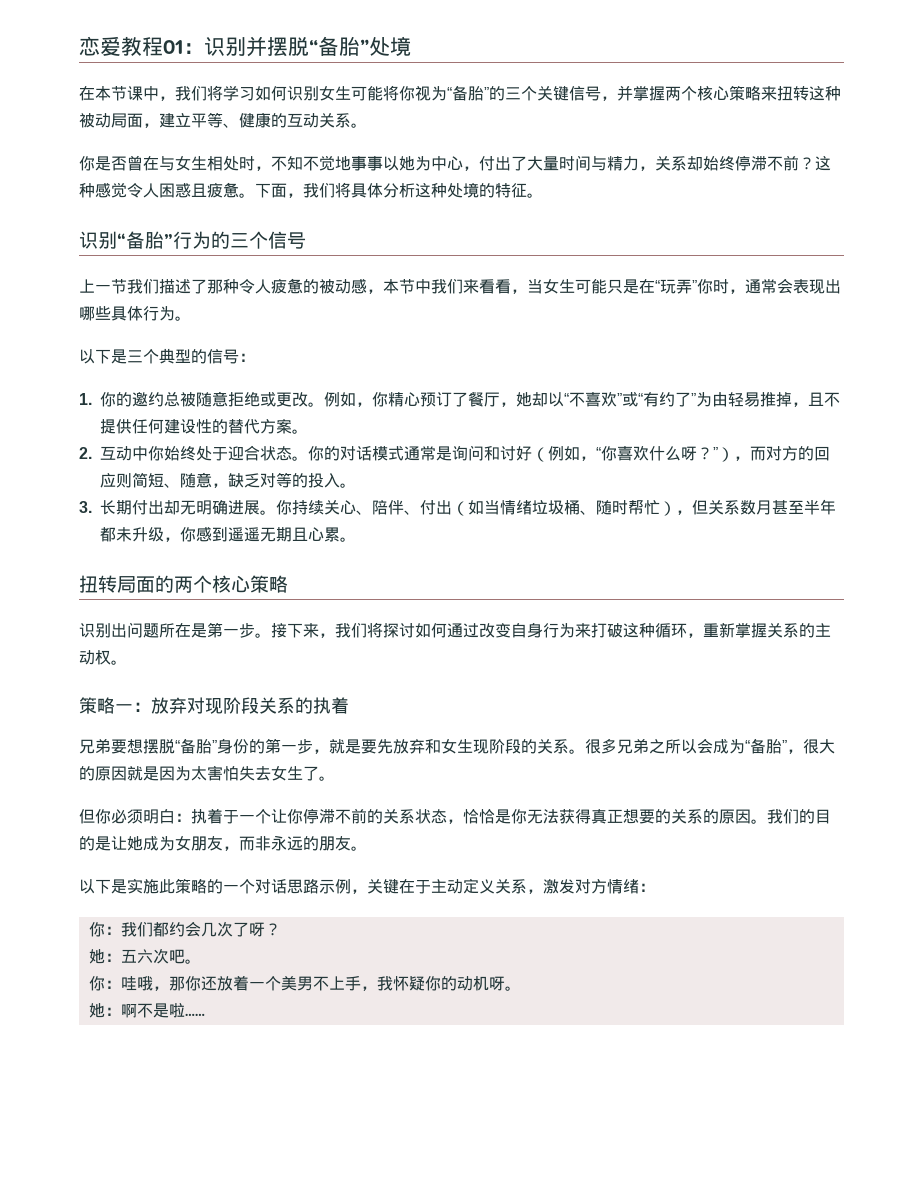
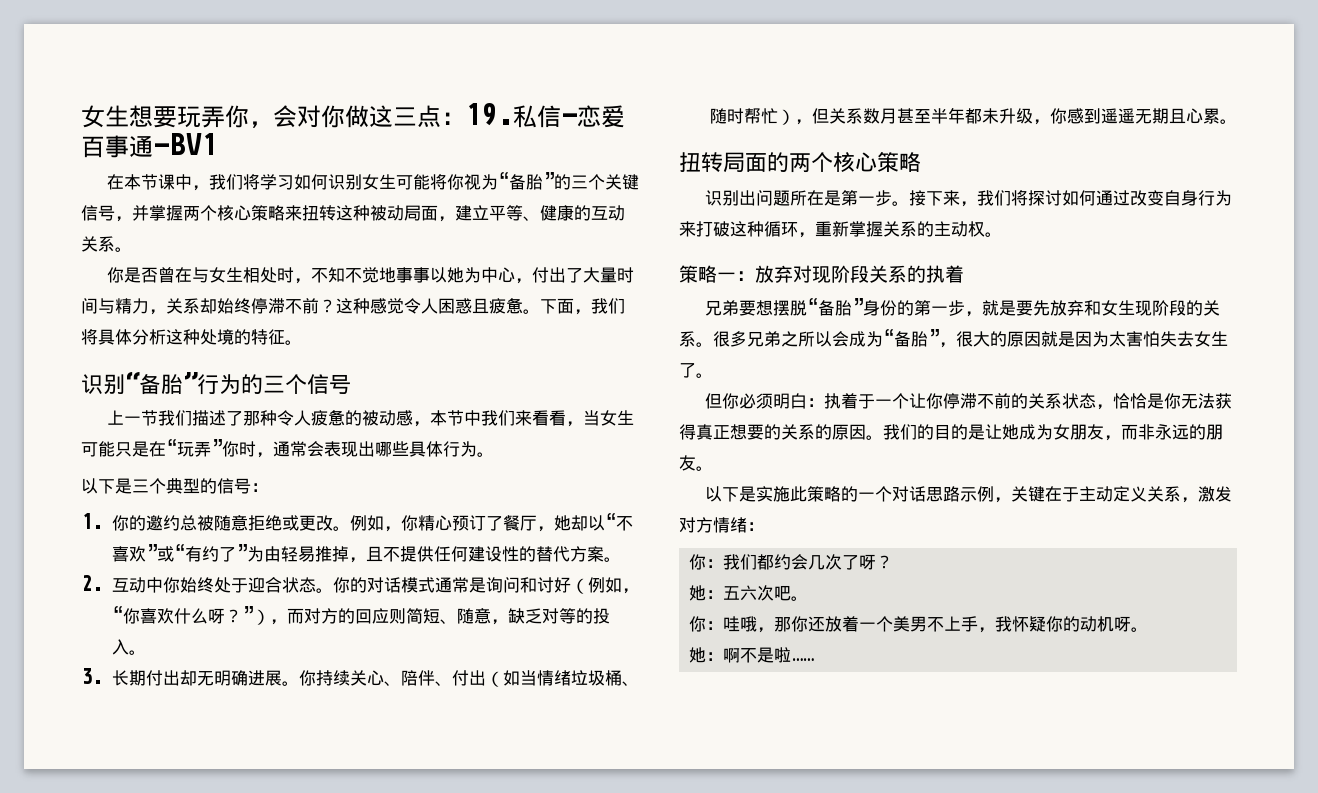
[79,36,411,57] 恋爱教程01：识别并摆脱“备胎”处境 -> [81,103,625,128] [81,133,217,158] 女生想要玩弄你，会对你做这三点：19.私信-恋爱百事通-BV1

